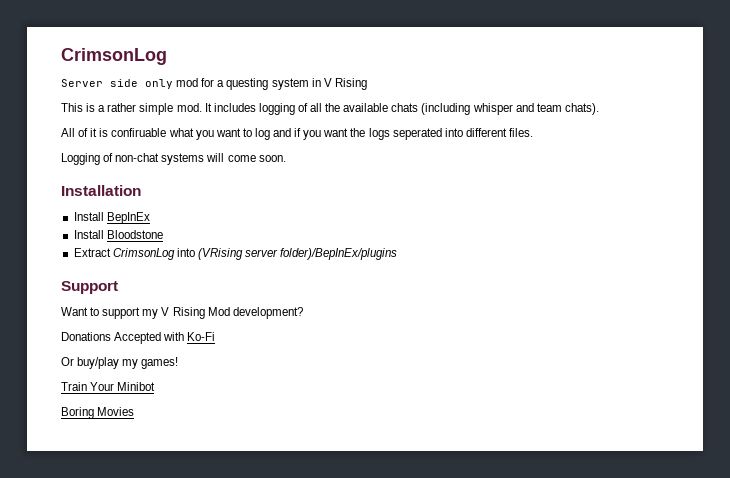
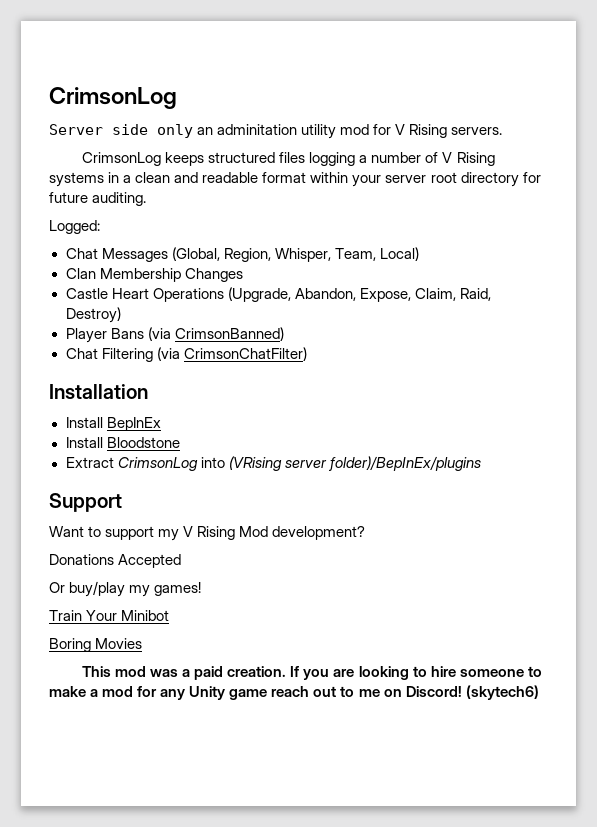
[176,78,367,90] [61,103,599,115] [61,128,533,140] [61,153,286,165] mod for a questing system in V Rising // This is a rather simple mod. It includes logging of all the available chats (including whisper and team chats). // All of it is confiruable what you want to log and if you want the logs seperated into different files. // Logging of non-chat systems will come soon. -> [197,124,503,139] [82,152,495,166] [49,172,541,187] [49,192,147,206] [49,220,100,234] [65,247,419,262] [65,268,243,282] [65,287,491,302] [65,307,121,323] [65,327,284,343] [65,347,307,362] an adminitation utility mod for V Rising servers. // CrimsonLog keeps structured files logging a number of V Rising systems in a clean and readable format within your server root directory for future auditing. // Logged: // Chat Messages (Global, Region, Whisper, Team, Local) // Clan Membership Changes // Castle Heart Operations (Upgrade, Abandon, Expose, Claim, Raid, Destroy) // Player Bans (via CrimsonBanned) // Chat Filtering (via CrimsonChatFilter)
[163,332,216,341] with Ko-Fi -> (182, 561) none
(135, 411) none -> [82,666,542,680] [49,685,539,700] // This mod was a paid creation. If you are looking to hire someone to make a mod for any Unity game reach out to me on Discord! (skytech6)

